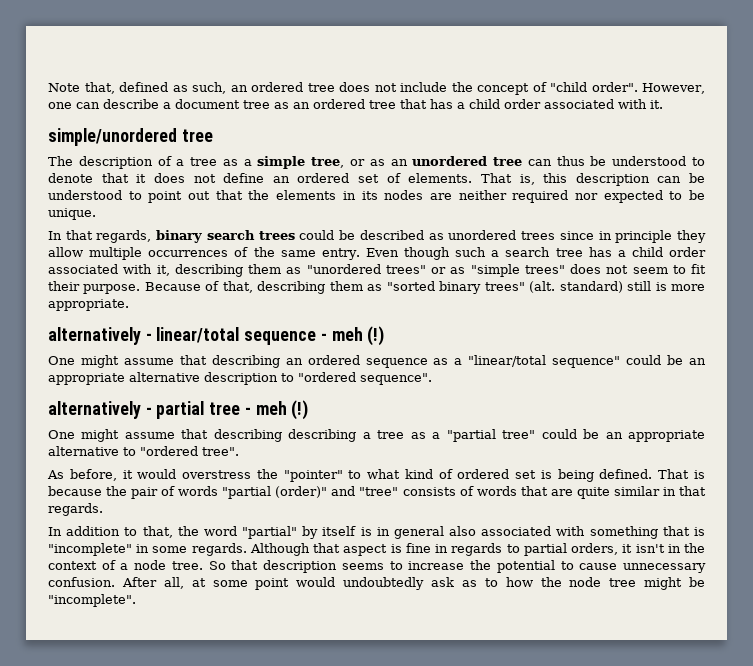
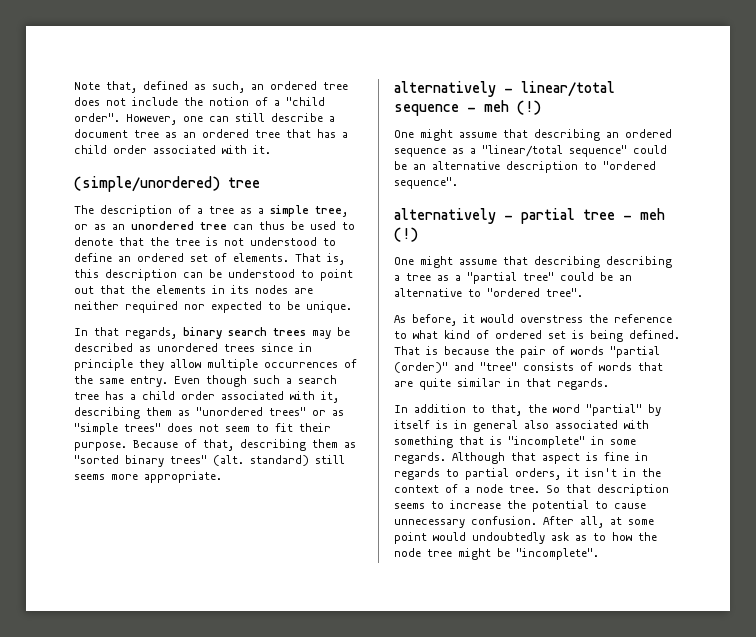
[477,82,547,95] concept of -> [209,97,280,106] notion of a
(100, 105) none -> [235,113,265,122] still
[48,128,177,146] simple/unordered -> [74,176,220,192] (simple/unordered)
[612,156,687,166] understood -> [310,221,336,230] used
[136,173,216,183] it does not -> [150,237,336,246] the tree is not understood to
[299,230,335,240] could -> [312,330,331,339] may
[655,282,667,291] is -> [74,474,105,480] seems
[48,373,125,385] appropriate -> (426, 167) none
[628,430,705,442] appropriate -> (632, 278) none
[283,470,343,482] "pointer" -> [614,314,672,323] reference

